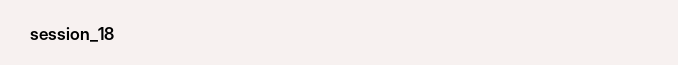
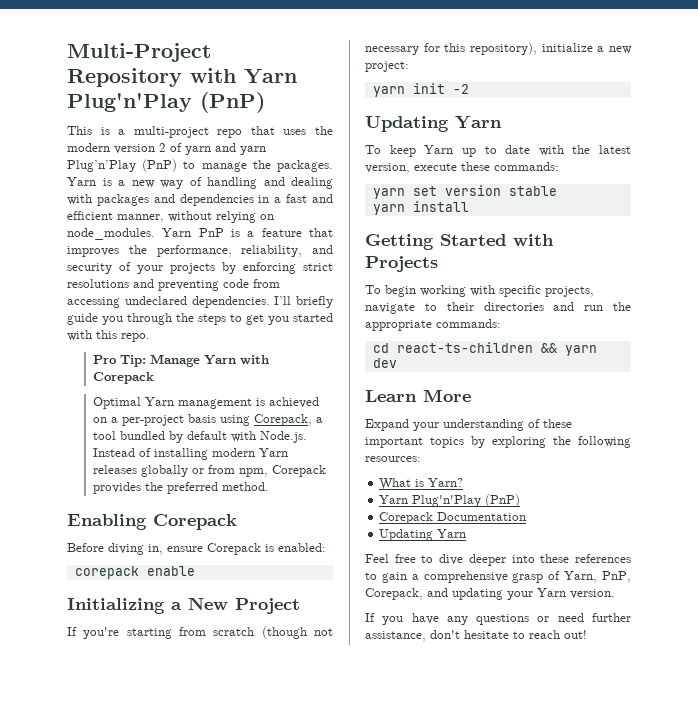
[30,27,114,42] session_18 -> [67,43,211,62] [67,68,297,87] [67,92,265,113] [67,126,334,138] [67,143,266,155] [67,159,333,172] [67,177,333,189] [67,194,333,206] [67,211,274,223] [67,228,333,240] [67,245,333,257] [67,262,333,274] [67,279,280,291] [67,296,333,308] [67,313,333,325] [67,330,150,342] [92,354,269,367] [92,372,154,384] [92,397,319,409] [92,414,323,426] [92,431,307,443] [92,448,288,460] [92,465,326,477] [92,482,269,494] [67,514,237,530] [67,543,326,555] [74,566,195,579] [67,597,300,614] [67,626,333,639] [365,42,632,55] [365,61,409,72] [372,83,469,97] [365,116,502,132] [365,145,631,157] [365,162,559,174] [372,185,557,199] [372,201,469,215] [365,234,554,250] [365,256,438,272] [365,285,594,297] [365,302,631,314] [365,319,501,331] [372,342,597,356] [372,358,397,368] [365,389,471,402] [365,419,572,431] [365,436,631,448] [365,456,421,462] [379,478,464,490] [379,494,521,507] [379,512,527,524] [379,529,467,541] [365,554,631,566] [365,571,631,583] [365,588,615,600] [365,613,631,625] [365,630,587,642] Multi-Project Repository with Yarn Plug'n'Play (PnP) // This is a multi-project repo that uses the modern version 2 of yarn and yarn Plug’n’Play (PnP) to manage the packages. Yarn is a new way of handling and dealing with packages and dependencies in a fast and efficient manner, without relying on node_modules. Yarn PnP is a feature that improves the performance, reliability, and security of your projects by enforcing strict resolutions and preventing code from accessing undeclared dependencies. I’ll briefly guide you through the steps to get you started with this repo. // Pro Tip: Manage Yarn with Corepack // Optimal Yarn management is achieved on a per-project basis using Corepack, a tool bundled by default with Node.js. Instead of installing modern Yarn releases globally or from npm, Corepack provides the preferred method. // Enabling Corepack // Before diving in, ensure Corepack is enabled: // corepack enable // Initializing a New Project // If you're starting from scratch (though not necessary for this repository), initialize a new project: // yarn init -2 // Updating Yarn // To keep Yarn up to date with the latest version, execute these commands: // yarn set version stable // yarn install // Getting Started with Projects // To begin working with specific projects, navigate to their directories and run the appropriate commands: // cd react-ts-children && yarn dev // Learn More // Expand your understanding of these important topics by exploring the following resources: // What is Yarn? // Yarn Plug'n'Play (PnP) // Corepack Documentation // Updating Yarn // Feel free to dive deeper into these references to gain a comprehensive grasp of Yarn, PnP, Corepack, and updating your Yarn version. // If you have any questions or need further assistance, don't hesitate to reach out!

